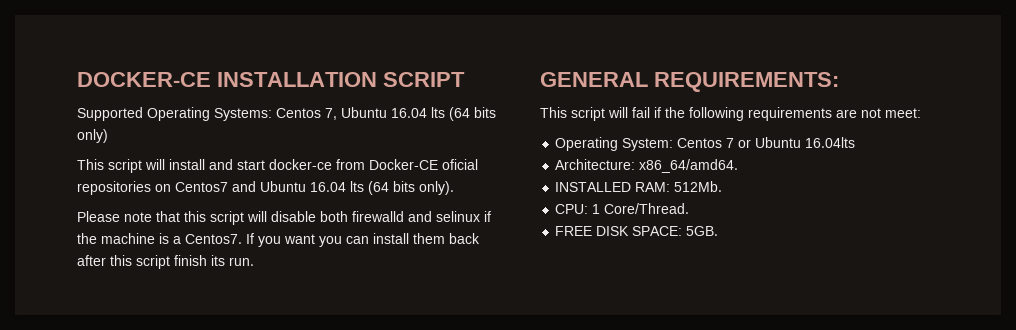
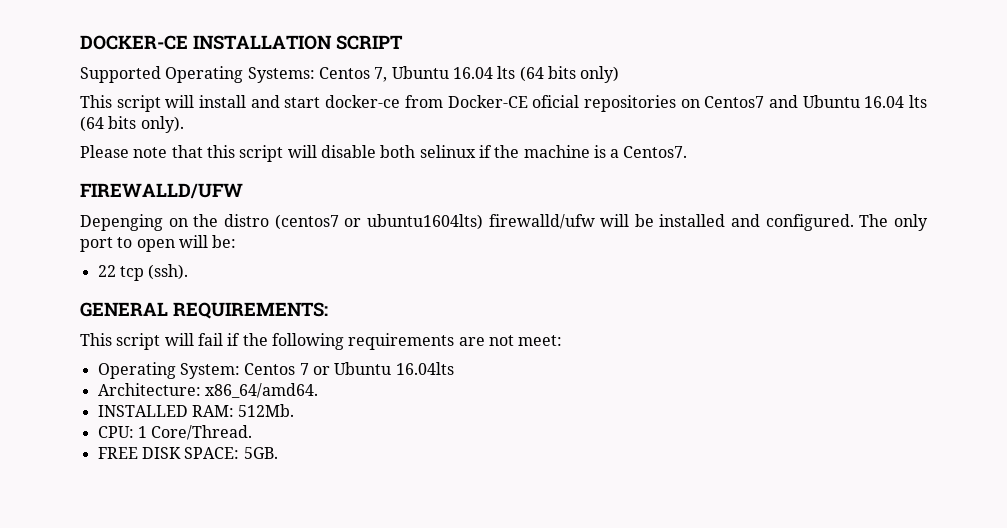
[352,211,432,222] firewalld and -> (416, 151) none
[246,233,480,247] [77,255,254,269] If you want you can install them back after this script finish its run. -> [80,183,243,199] [80,214,928,231] [80,235,237,252] [97,264,189,281] // FIREWALLD/UFW // Depenging on the distro (centos7 or ubuntu1604lts) firewalld/ufw will be installed and configured. The only port to open will be: // 22 tcp (ssh).

